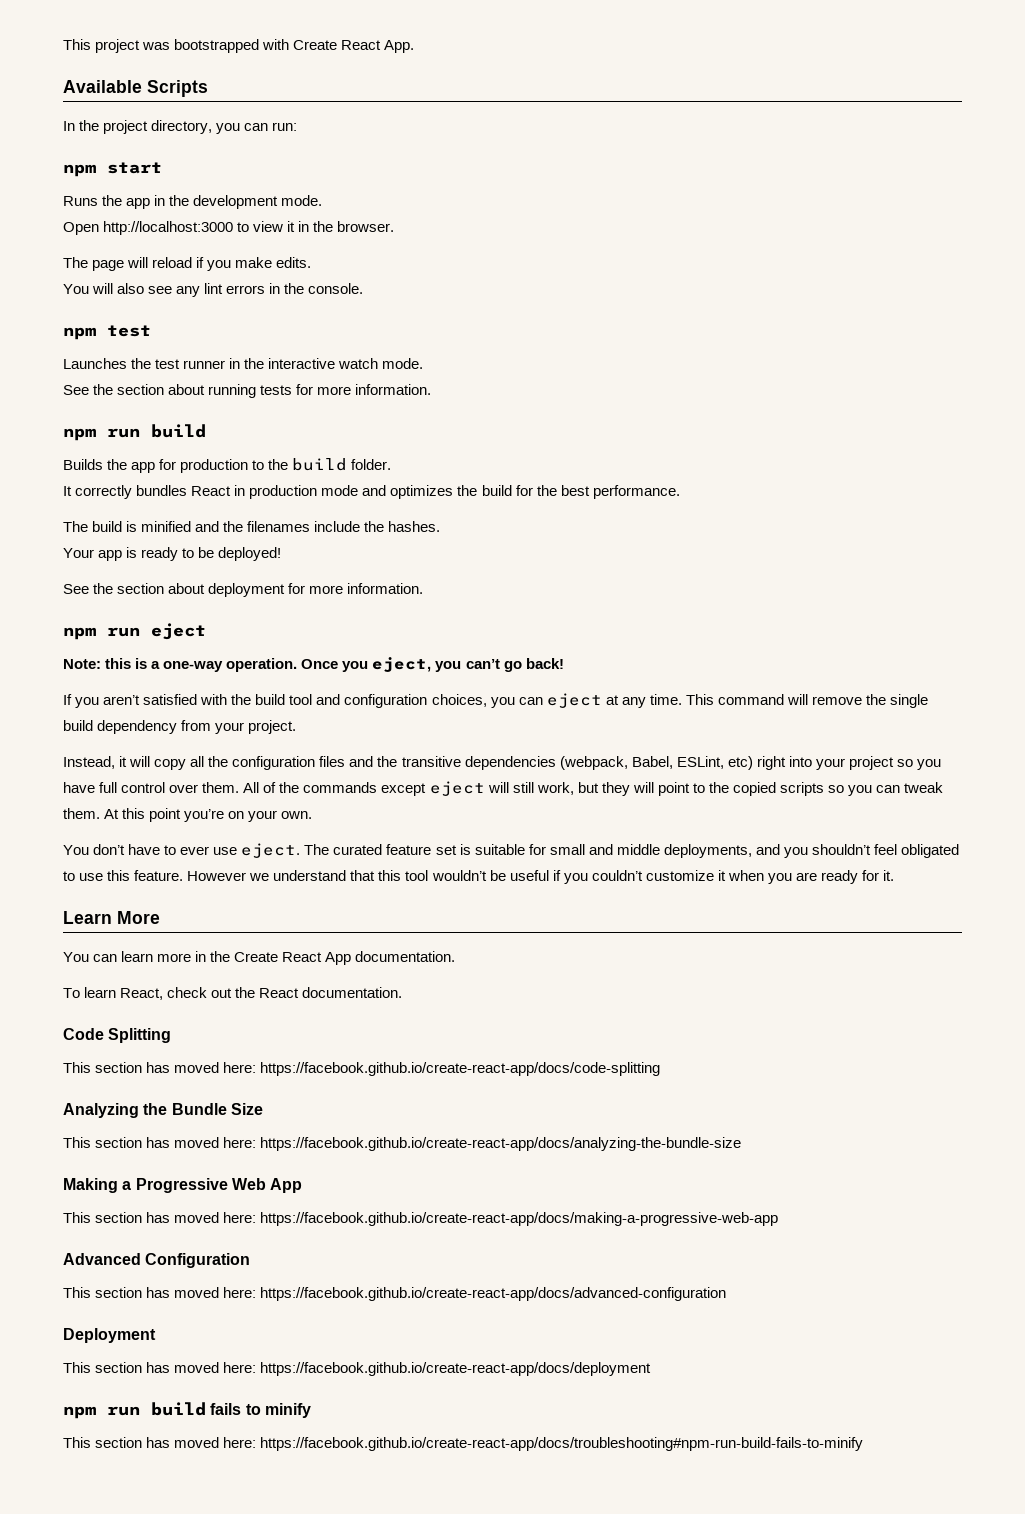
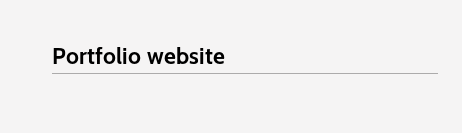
[63,39,415,53] [63,80,208,97] [63,120,298,134] [63,162,162,177] [63,195,323,209] [63,221,395,235] [63,257,312,271] [63,283,364,297] [63,325,151,340] [63,358,424,369] [63,384,432,398] [63,424,206,441] [63,458,392,473] [63,485,680,499] [63,521,441,532] [63,547,282,561] [63,583,424,597] [63,623,206,640] [63,657,564,672] [63,693,929,708] [63,720,297,734] [63,756,942,770] [63,781,944,796] [63,808,313,822] [63,843,960,858] [63,870,895,884] [63,911,160,924] [63,951,456,965] [63,987,403,1000] [63,1028,172,1043] [63,1062,661,1076] [63,1103,263,1118] [63,1137,742,1151] [63,1178,303,1193] [63,1212,779,1226] [63,1253,251,1268] [63,1287,727,1301] [63,1328,156,1343] [63,1362,652,1376] [63,1402,311,1419] [63,1437,864,1451] This project was bootstrapped with Create React App. // Available Scripts // In the project directory, you can run: // npm start // Runs the app in the development mode. // Open http://localhost:3000 to view it in the browser. // The page will reload if you make edits. // You will also see any lint errors in the console. // npm test // Launches the test runner in the interactive watch mode. // See the section about running tests for more information. // npm run build // Builds the app for production to the build folder. // It correctly bundles React in production mode and optimizes the build for the best performance. // The build is minified and the filenames include the hashes. // Your app is ready to be deployed! // See the section about deployment for more information. // npm run eject // Note: this is a one-way operation. Once you eject, you can’t go back! // If you aren’t satisfied with the build tool and configuration choices, you can eject at any time. This command will remove the single build dependency from your project. // Instead, it will copy all the configuration files and the transitive dependencies (webpack, Babel, ESLint, etc) right into your project so you have full control over them. All of the commands except eject will still work, but they will point to the copied scripts so you can tweak them. At this point you’re on your own. // You don’t have to ever use eject. The curated feature set is suitable for small and middle deployments, and you shouldn’t feel obligated to use this feature. However we understand that this tool wouldn’t be useful if you couldn’t customize it when you are ready for it. // Learn More // You can learn more in the Create React App documentation. // To learn React, check out the React documentation. // Code Splitting // This section has moved here: https://facebook.github.io/create-react-app/docs/code-splitting // Analyzing the Bundle Size // This section has moved here: https://facebook.github.io/create-react-app/docs/analyzing-the-bundle-size // Making a Progressive Web App // This section has moved here: https://facebook.github.io/create-react-app/docs/making-a-progressive-web-app // Advanced Configuration // This section has moved here: https://facebook.github.io/create-react-app/docs/advanced-configuration // Deployment // This section has moved here: https://facebook.github.io/create-react-app/docs/deployment // npm run build fails to minify // This section has moved here: https://facebook.github.io/create-react-app/docs/troubleshooting#npm-run-build-fails-to-minify -> [52,47,226,64] Portfolio website

